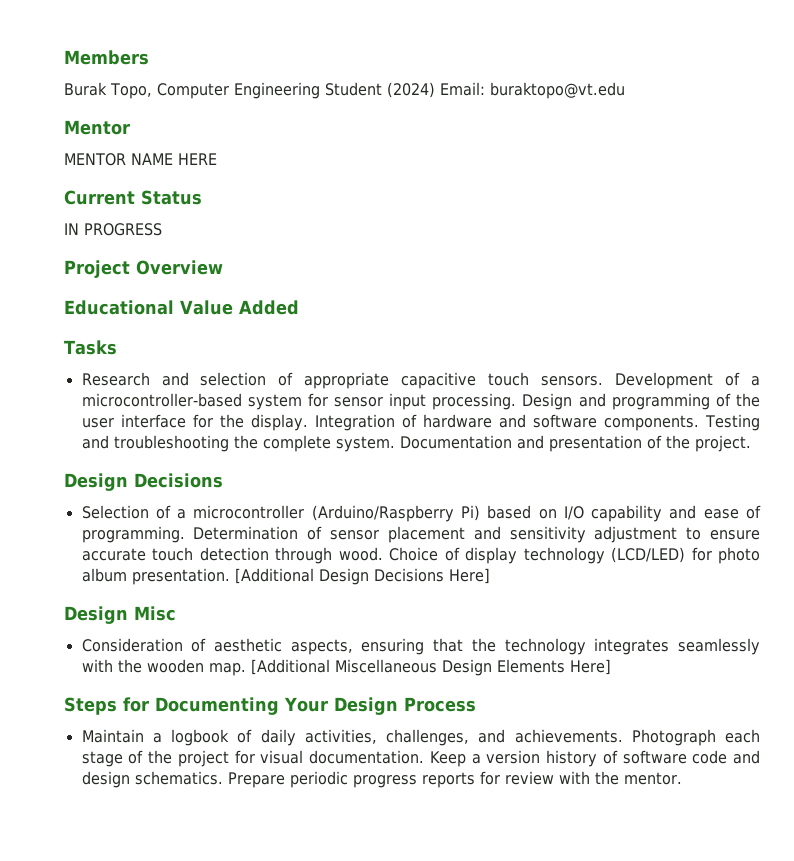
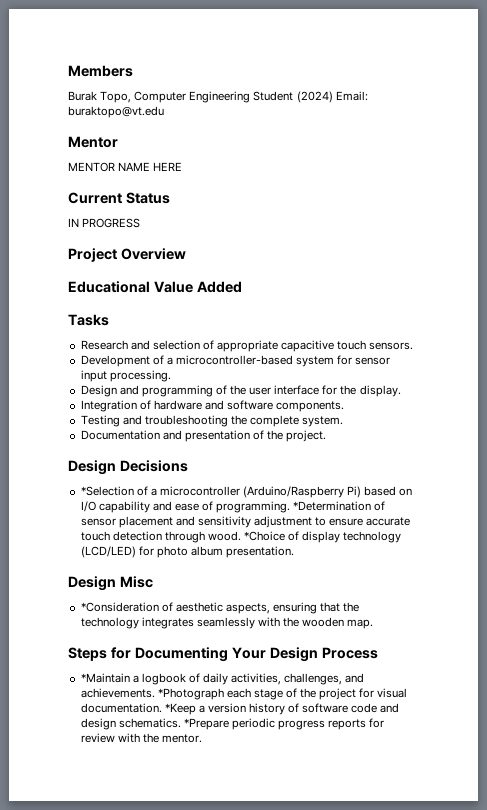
(604, 381) none -> (414, 346) //
(517, 401) none -> (171, 376) //
(308, 422) none -> (401, 391) //
(699, 423) none -> (345, 406) //
(395, 444) none -> (344, 421) //
[81,505,149,519] Selection -> [80,486,134,496] *Selection
[193,526,299,540] Determination -> [293,501,372,511] *Determination
[389,547,439,561] Choice -> [244,531,286,541] *Choice
[234,568,490,585] [Additional Design Decisions Here] -> (295, 552) none
[81,638,183,652] Consideration -> [80,602,159,612] *Consideration
[250,659,611,676] [Additional Miscellaneous Design Elements Here] -> (374, 624) none
[81,729,144,743] Maintain -> [80,673,130,683] *Maintain
[631,729,716,746] Photograph -> [157,688,224,700] *Photograph
[429,751,466,767] Keep -> [164,703,196,715] *Keep
[227,772,285,788] Prepare -> [183,718,229,730] *Prepare

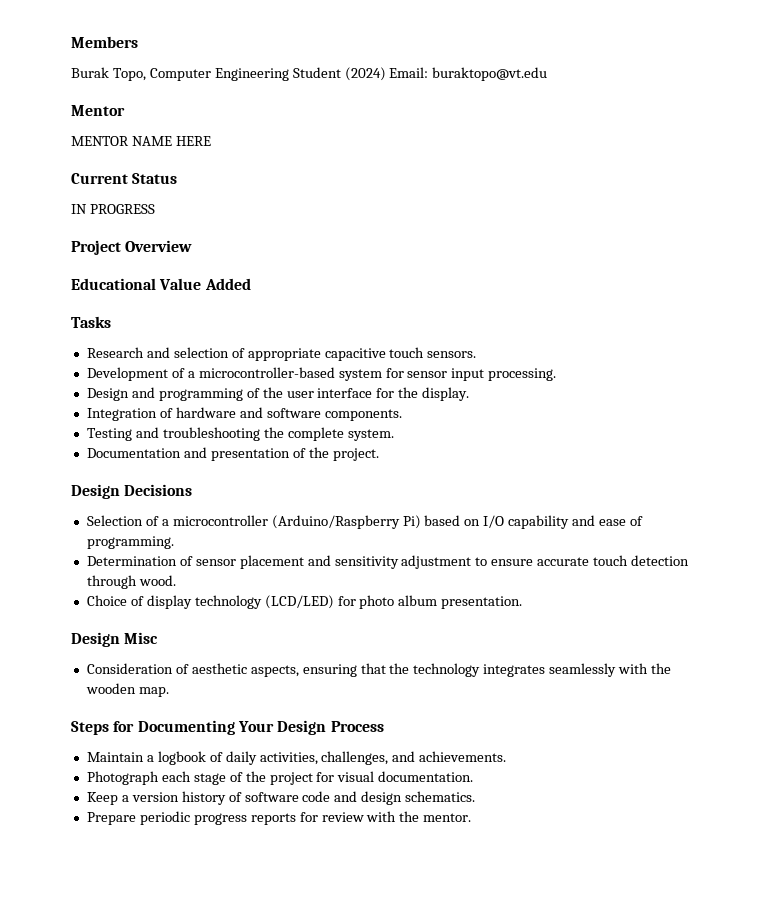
[80,486,134,496] *Selection -> [86,515,143,526] Selection
[293,501,372,511] *Determination -> [86,556,177,566] // Determination
[244,531,286,541] *Choice -> [86,595,127,606] // Choice
[80,602,159,612] *Consideration -> [86,663,173,674] Consideration
[80,673,130,683] *Maintain -> [86,752,144,762] Maintain
[157,688,224,700] *Photograph -> [86,771,159,785] // Photograph
[164,703,196,715] *Keep -> [86,792,118,805] // Keep
[183,718,229,730] *Prepare -> [86,812,136,825] // Prepare

